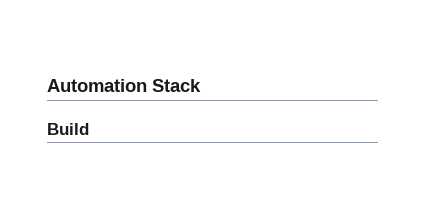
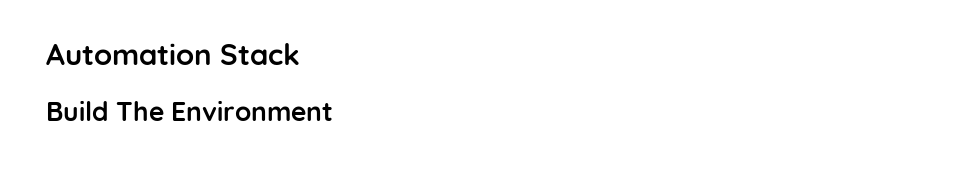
(89, 129) none -> [116,100,334,121] The Environment

